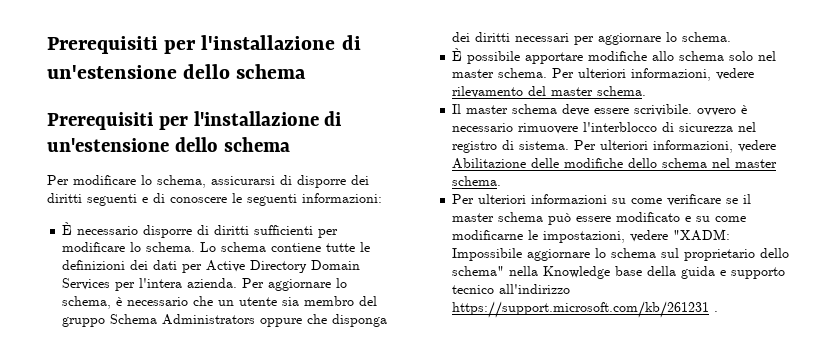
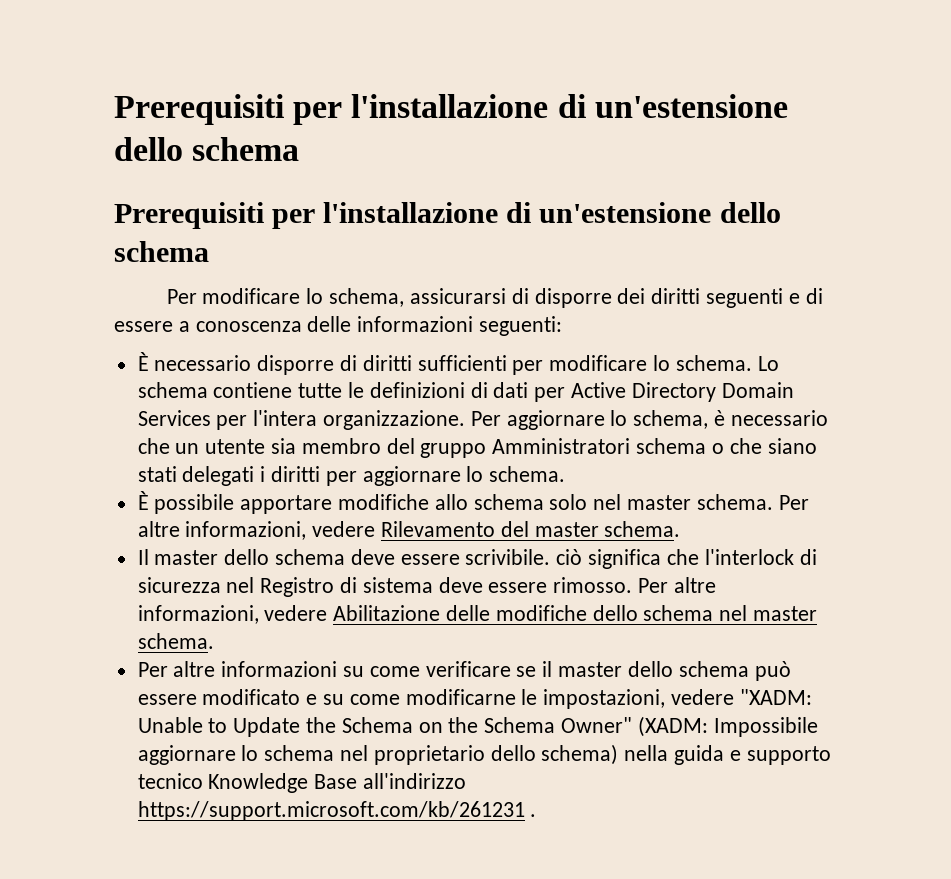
[170,193,382,206] conoscere le seguenti informazioni: -> [114,316,563,336] essere a conoscenza delle informazioni seguenti:
[130,260,149,270] dei -> [470,382,488,398] di
[187,278,238,288] azienda. -> [323,410,466,430] organizzazione.
[110,314,388,327] [452,32,570,42] Schema Administrators oppure che disponga dei diritti necessari -> [492,438,817,454] [137,466,321,486] Amministratori schema o che siano stati delegati i diritti
[578,68,755,81] [452,86,524,98] ulteriori informazioni, vedere rilevamento -> [137,521,496,540] altre informazioni, vedere Rilevamento
(509, 109) none -> [224,549,270,565] dello
[697,105,748,116] [452,122,757,134] [452,140,649,153] ovvero è necessario rimuovere l'interblocco di sicurezza nel registro di sistema. Per ulteriori -> [556,549,817,569] [137,577,716,597] ciò significa che l'interlock di sicurezza nel Registro di sistema deve essere rimosso. Per altre
[478,194,527,204] ulteriori -> [173,661,216,677] altre
(495, 217) none -> [627,661,673,677] dello
(731, 235) none -> [137,716,708,737] Unable to Update the Schema on the Schema Owner" (XADM:
[661,248,680,258] sul -> [340,745,369,761] nel
[452,266,677,279] schema" nella Knowledge base della -> [541,744,669,765] schema) nella
(495, 289) none -> [208,773,358,793] Knowledge Base

